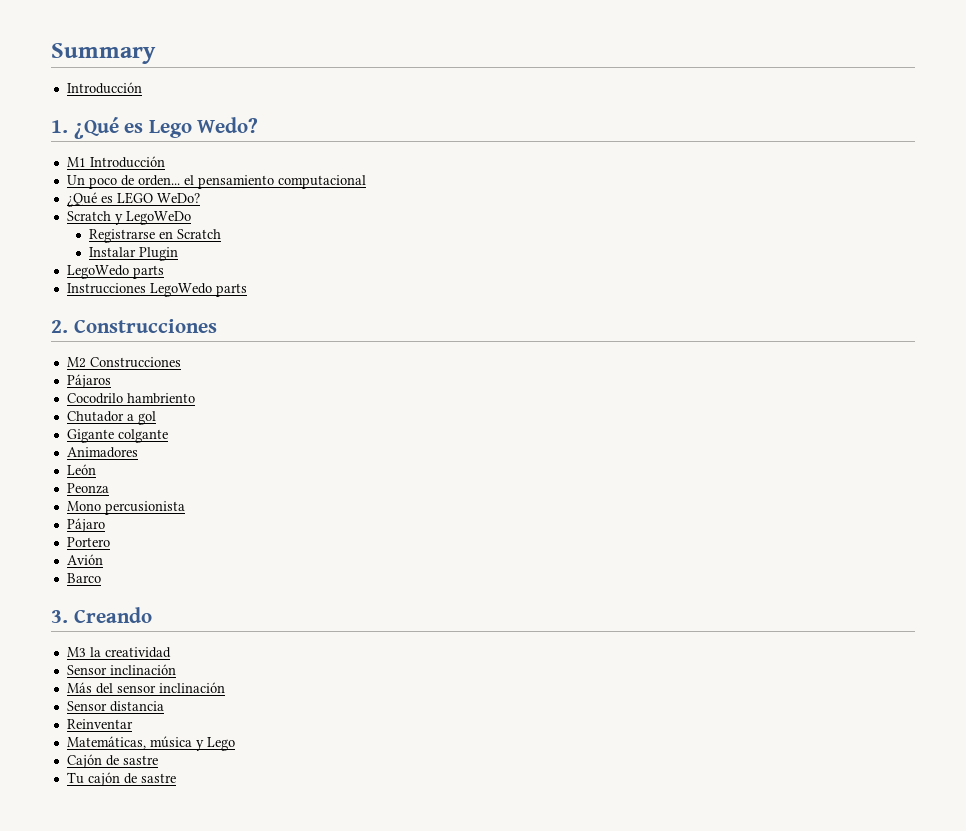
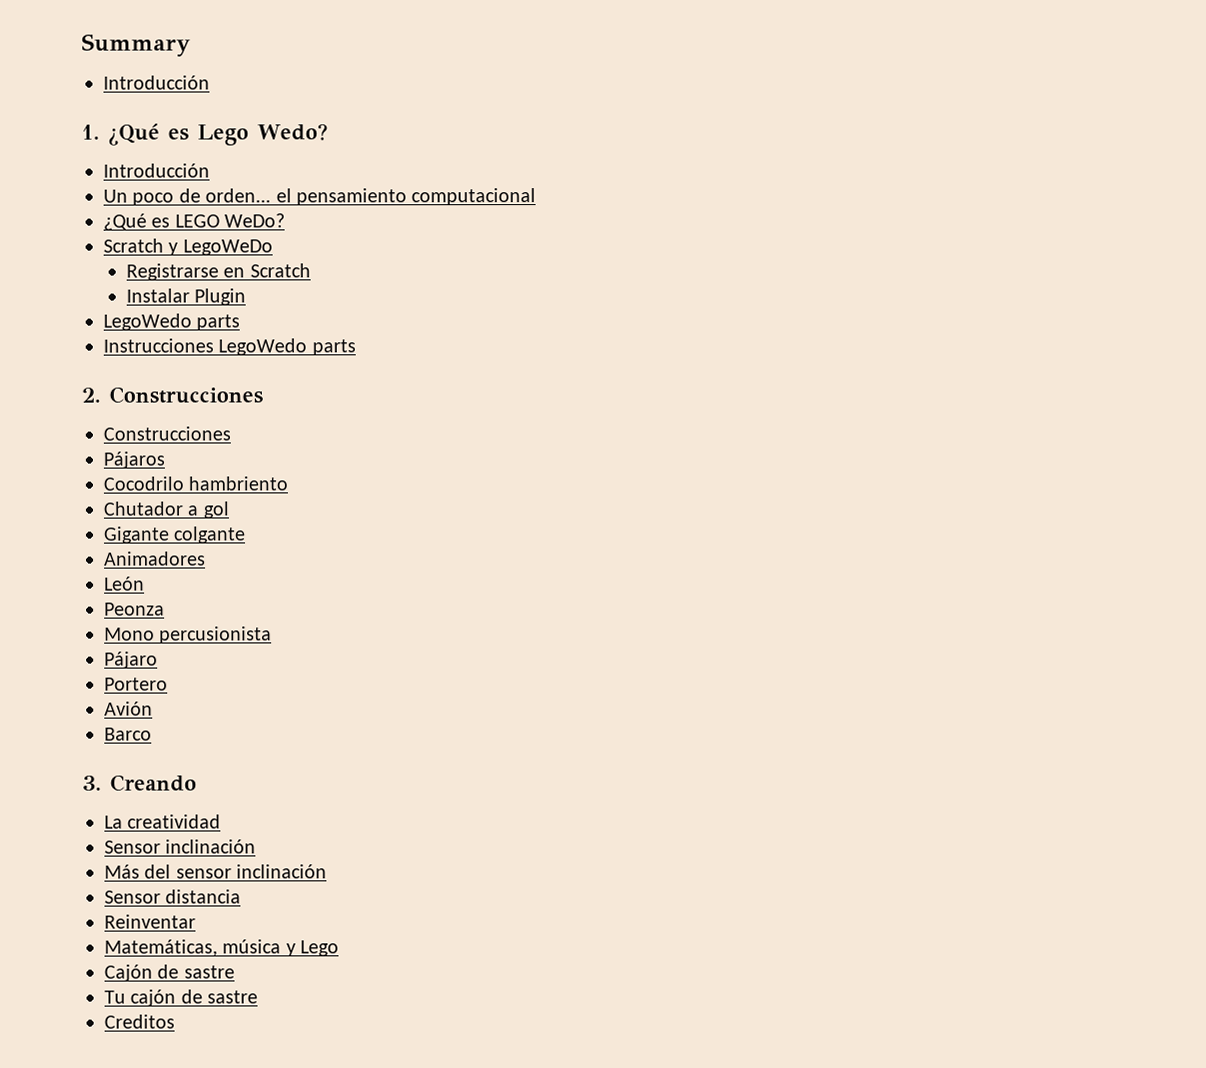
[66,157,86,167] M1 -> (328, 132) none
[66,357,86,368] M2 -> (263, 395) none
[66,647,101,657] M3 la -> [104,815,123,829] La
(176, 778) none -> [104,1014,175,1029] // Creditos

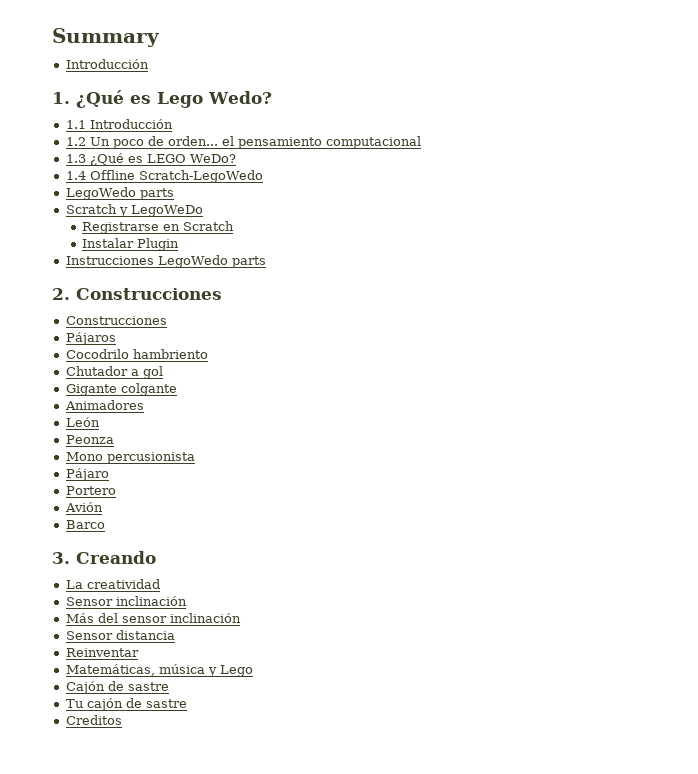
[103,163,210,178] Introducción // -> [65,119,173,129] [65,137,86,146] 1.1 Introducción // 1.2
(537, 197) none -> [65,154,86,163] 1.3
(286, 220) none -> [65,170,263,183] [65,187,174,200] // 1.4 Offline Scratch-LegoWedo // LegoWedo parts
[103,313,241,331] // LegoWedo parts -> (179, 244) none

